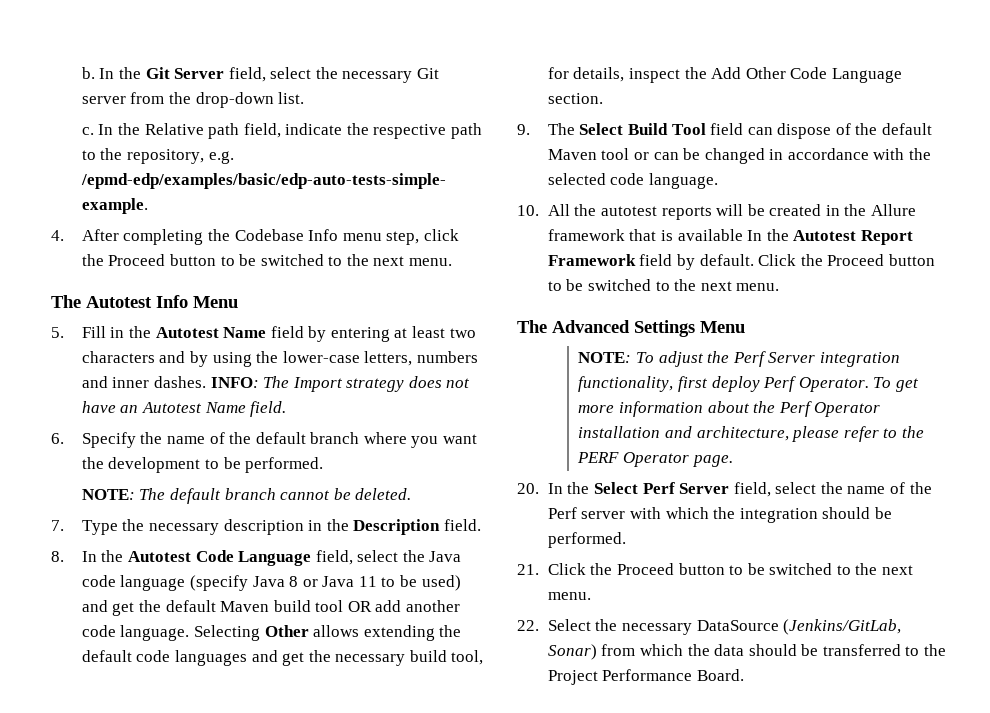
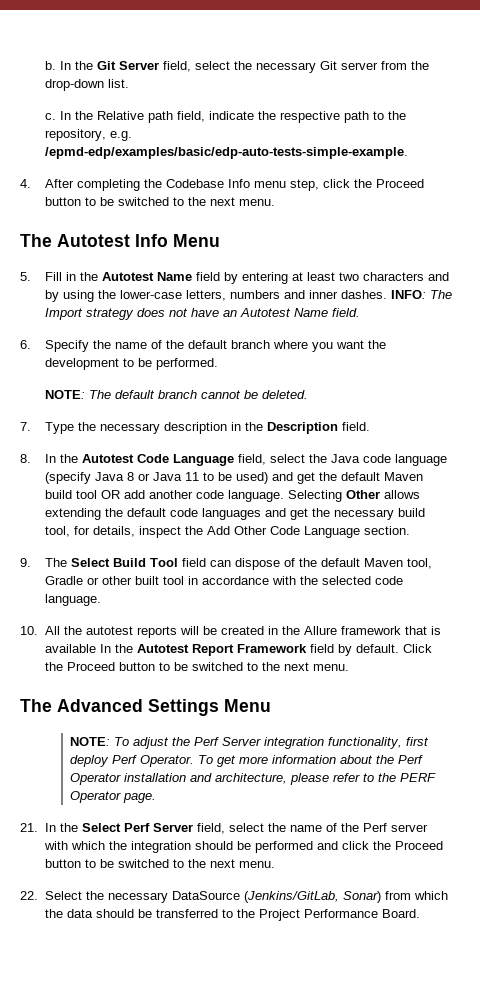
[601,148,765,164] tool or can be changed -> [407,558,433,569] [45,576,185,585] tool, Gradle or other built tool
[517,483,539,494] 20. -> [20,823,38,832] 21.
[547,532,626,548] [517,563,586,575] performed. // 21. Click -> [255,841,370,853] performed and click

